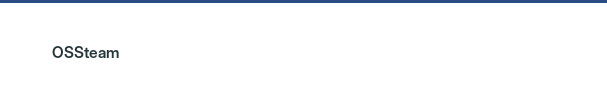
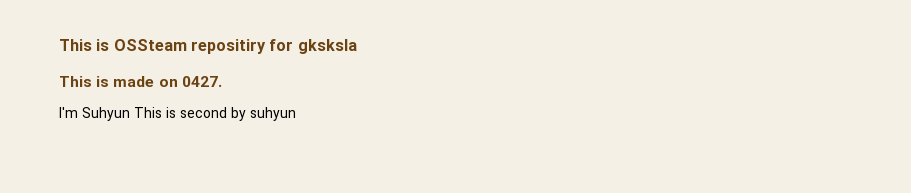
[52,46,119,58] OSSteam -> [59,39,357,54] [59,76,222,87] [59,107,296,121] This is OSSteam repositiry for gksksla // This is made on 0427. // I'm Suhyun This is second by suhyun

